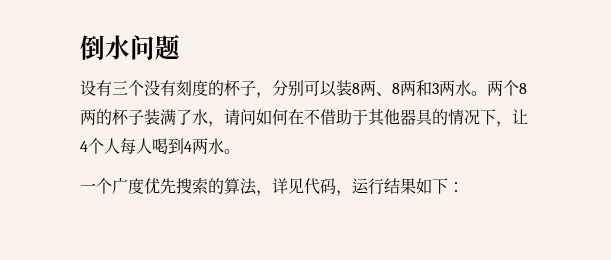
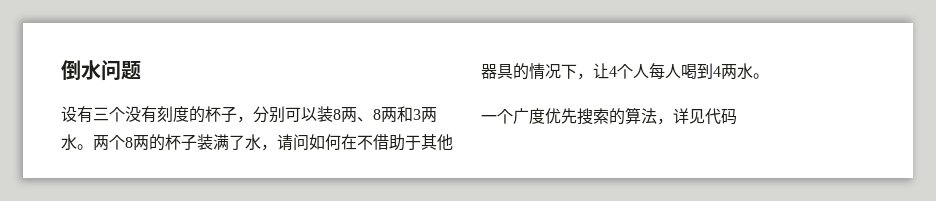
[336,178,464,196] ，运行结果如下： -> (737, 116) none

